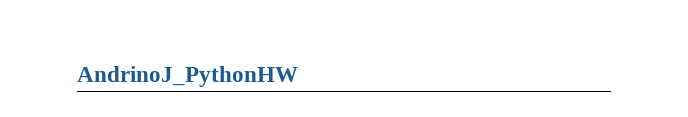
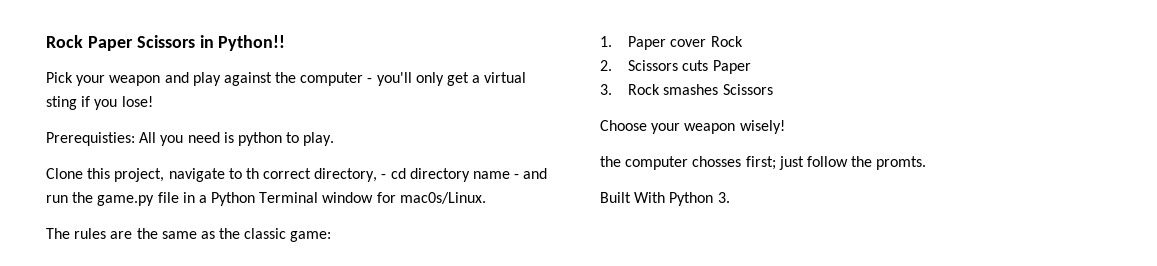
[77,66,298,87] AndrinoJ_PythonHW -> [46,35,286,51] [46,72,527,86] [46,96,153,110] [46,132,335,146] [46,168,548,182] [46,192,486,206] [46,228,332,242] [600,36,743,50] [600,60,751,74] [600,84,773,95] [600,120,785,134] [600,156,927,170] [600,192,730,206] Rock Paper Scissors in Python!! // Pick your weapon and play against the computer - you'll only get a virtual sting if you lose! // Prerequisties: All you need is python to play. // Clone this project, navigate to th correct directory, - cd directory name - and run the game.py file in a Python Terminal window for mac0s/Linux. // The rules are the same as the classic game: // 1. Paper cover Rock // 2. Scissors cuts Paper // 3. Rock smashes Scissors // Choose your weapon wisely! // the computer chosses first; just follow the promts. // Built With Python 3.

